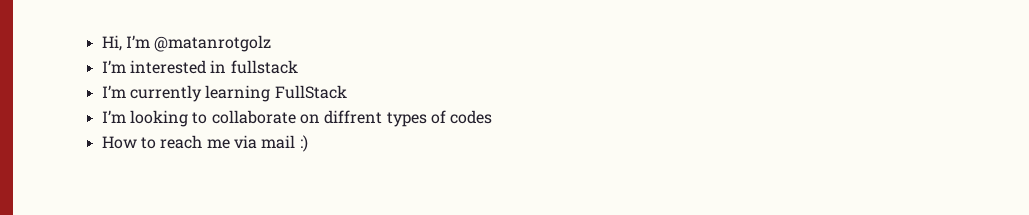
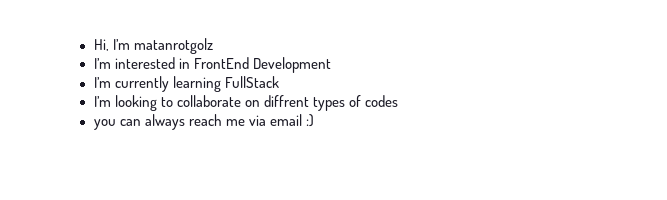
[154,35,272,52] @matanrotgolz -> [133,38,213,54] matanrotgolz
[230,60,298,74] fullstack -> [193,57,331,73] FrontEnd Development
[101,136,156,149] How to -> [93,114,185,130] you can always
[261,135,296,149] mail -> [269,114,302,126] email

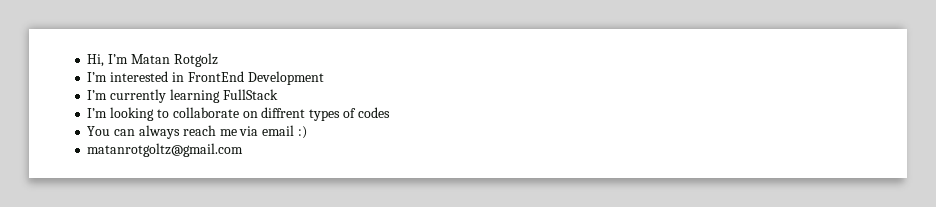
[133,38,213,54] matanrotgolz -> [130,53,218,67] Matan Rotgolz
[93,119,116,130] you -> [87,126,111,136] You
(314, 120) none -> [87,143,244,157] // matanrotgoltz@gmail.com

